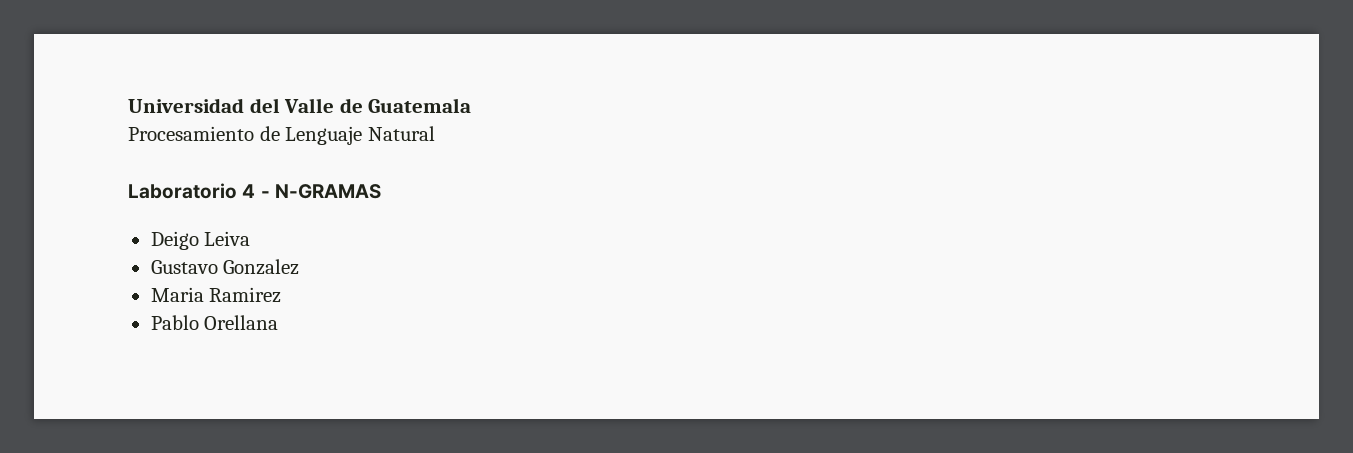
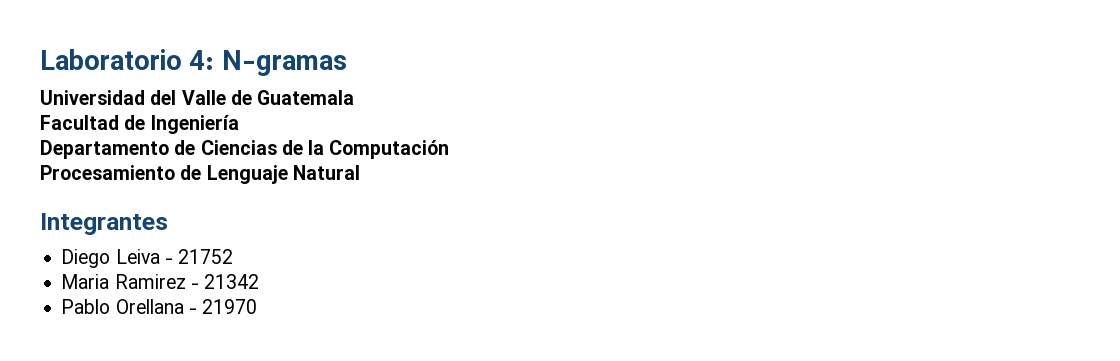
(128, 105) none -> [40,49,347,76] Laboratorio 4: N-gramas //
[128,126,435,145] [128,183,381,199] [150,231,251,250] [150,259,300,275] Procesamiento de Lenguaje Natural // Laboratorio 4 - N-GRAMAS // Deigo Leiva // Gustavo Gonzalez -> [40,115,239,134] [40,140,450,159] [40,165,360,184] [40,213,168,235] [61,249,234,268] Facultad de Ingeniería // Departamento de Ciencias de la Computación // Procesamiento de Lenguaje Natural // Integrantes // Diego Leiva - 21752
(282, 295) none -> [190,274,260,289] - 21342
(279, 322) none -> [188,299,258,314] - 21970

